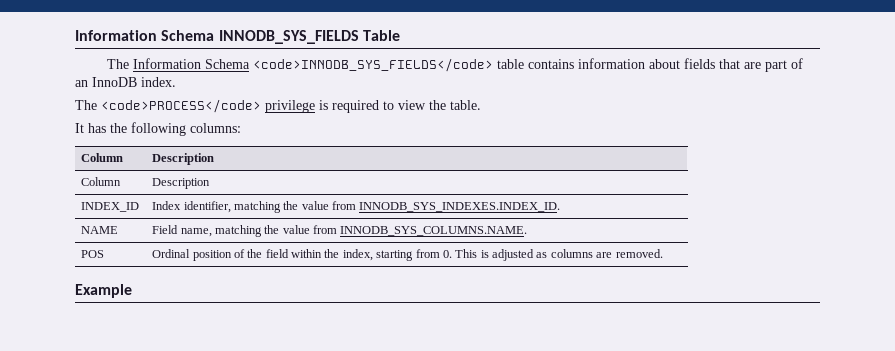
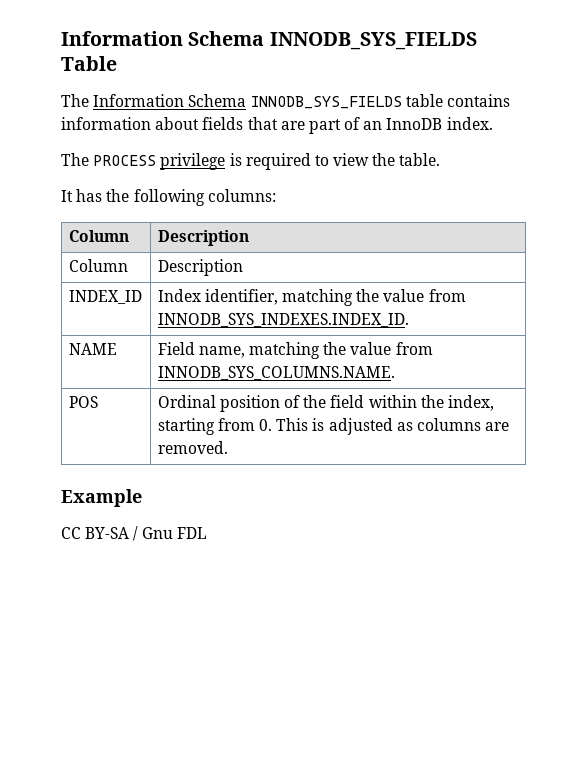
[253,58,494,72] <code>INNODB_SYS_FIELDS</code> -> [250,96,402,109] INNODB_SYS_FIELDS
[101,99,261,113] <code>PROCESS</code> -> [93,155,157,166] PROCESS
(132, 291) none -> [61,526,207,541] // CC BY-SA / Gnu FDL

